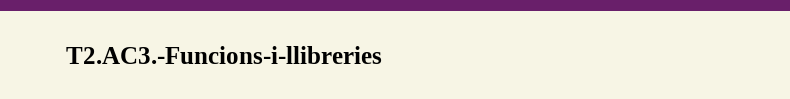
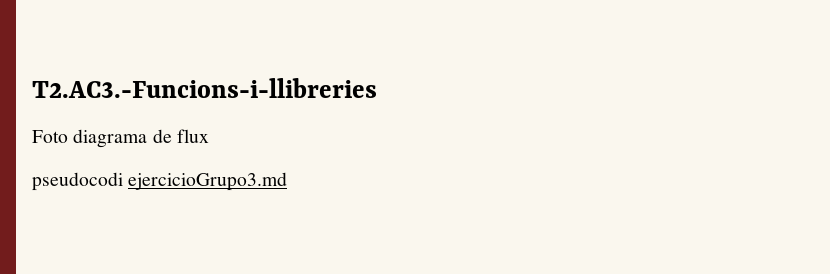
(382, 55) none -> [32,129,209,148] [32,172,288,191] // Foto diagrama de flux // pseudocodi ejercicioGrupo3.md

